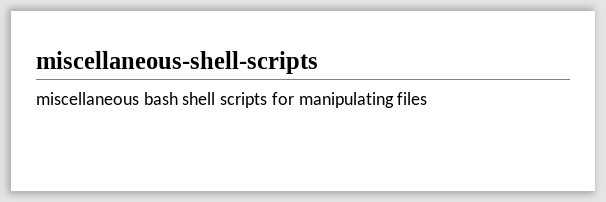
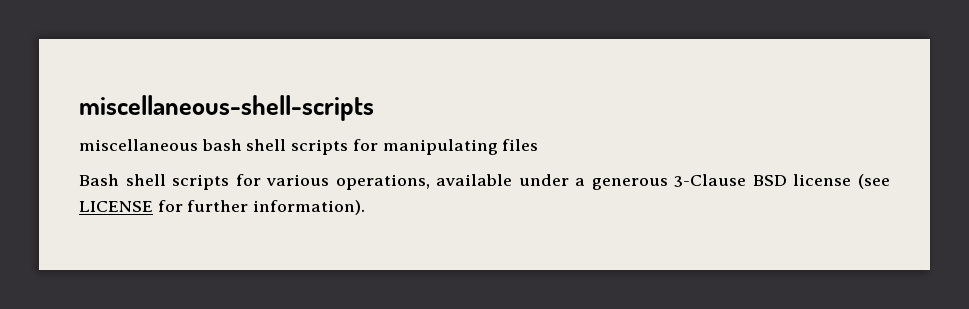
(428, 98) none -> [79,174,891,190] [79,200,366,215] // Bash shell scripts for various operations, available under a generous 3-Clause BSD license (see LICENSE for further information).

